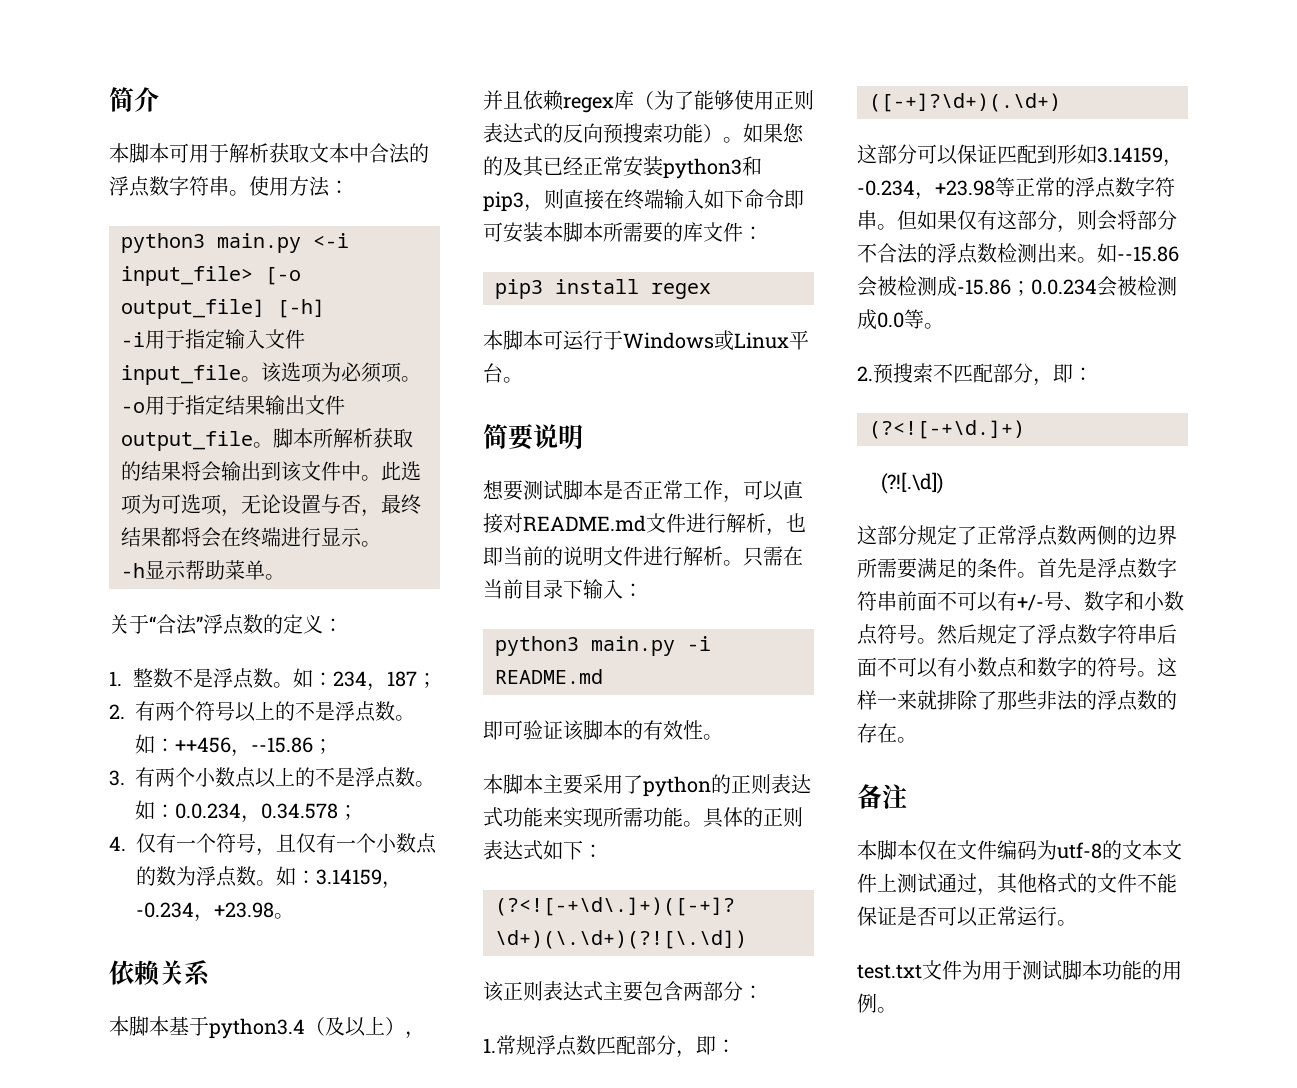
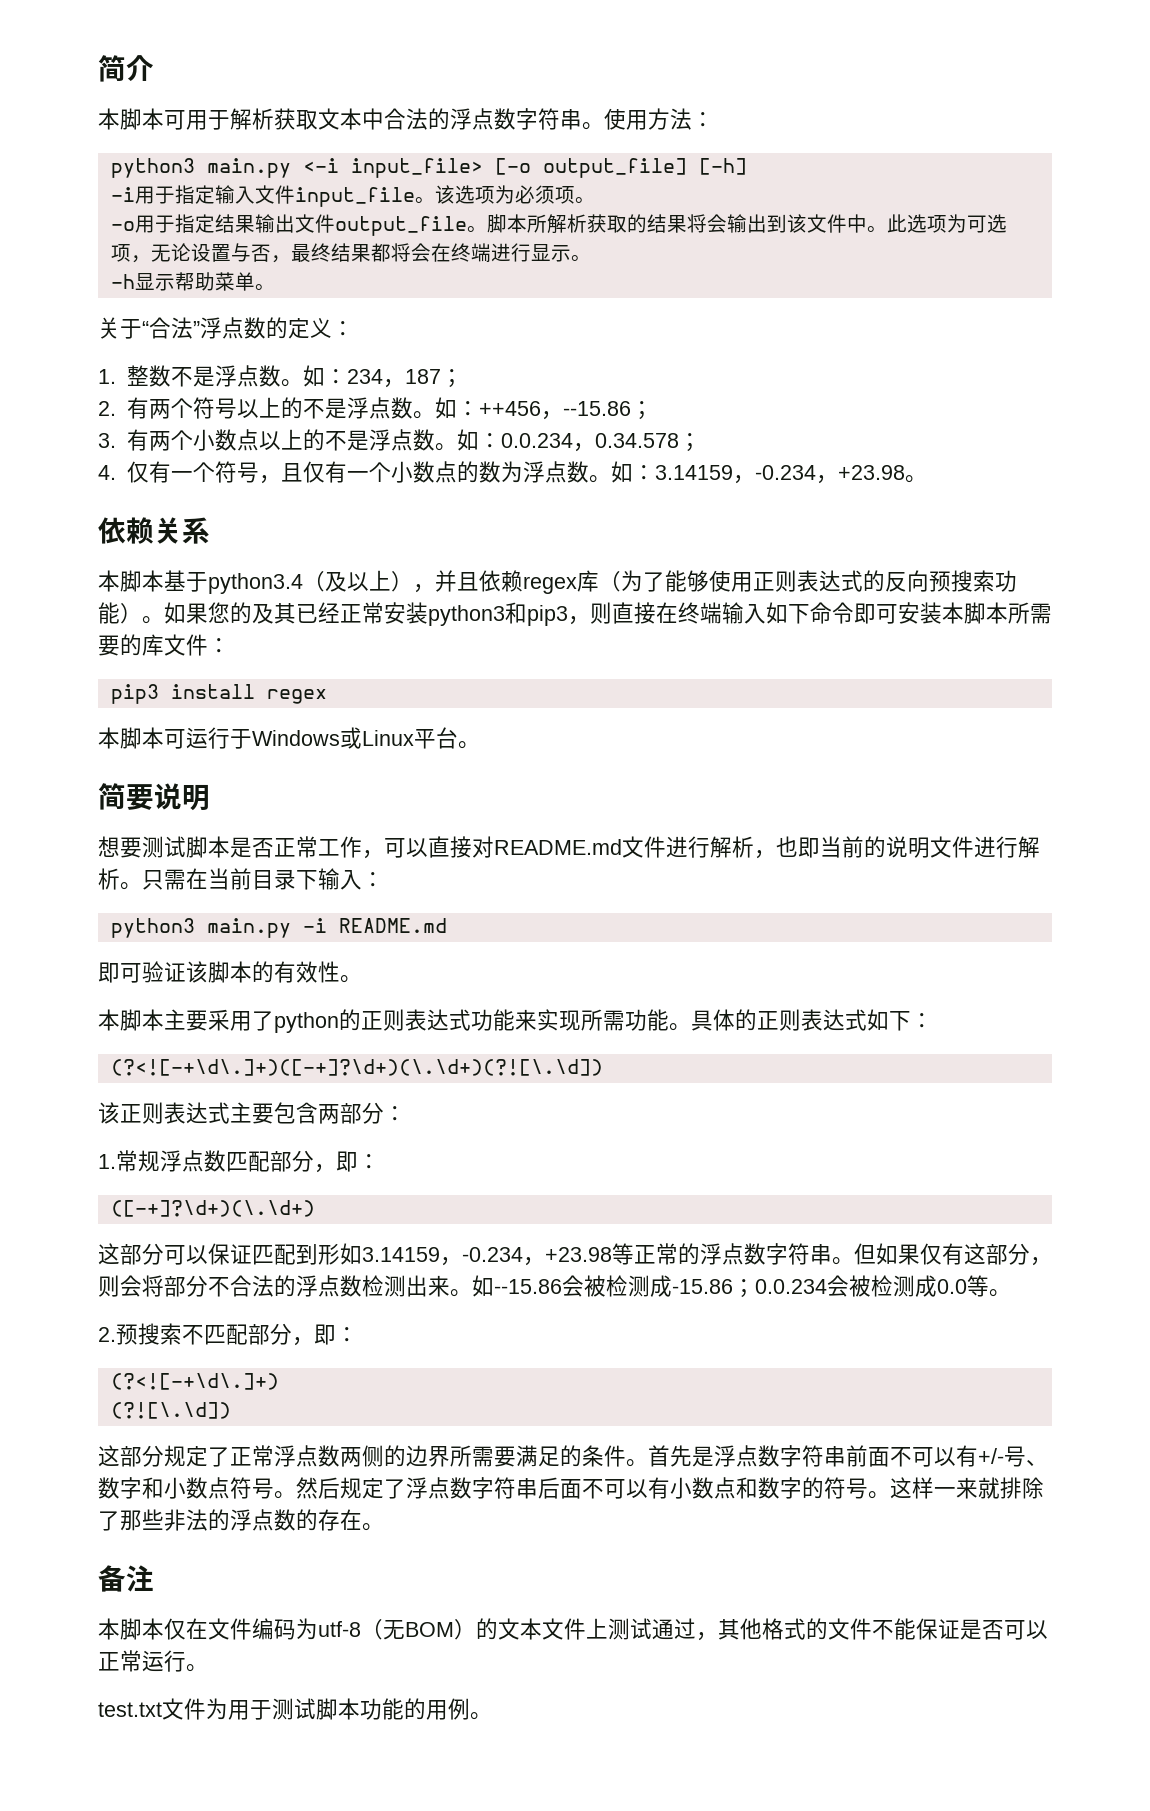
[869,93,1061,112] ([-+]?\d+)(.\d+) -> [110,1200,315,1217] ([-+]?\d+)(\.\d+)
[869,420,1025,439] [880,472,943,494] (?<![-+\d.]+) // (?![.\d]) -> [110,1373,279,1390] [110,1402,231,1419] (?<![-+\d\.]+) // (?![\.\d])
(1102, 850) none -> [361,1619,476,1640] （无BOM）

